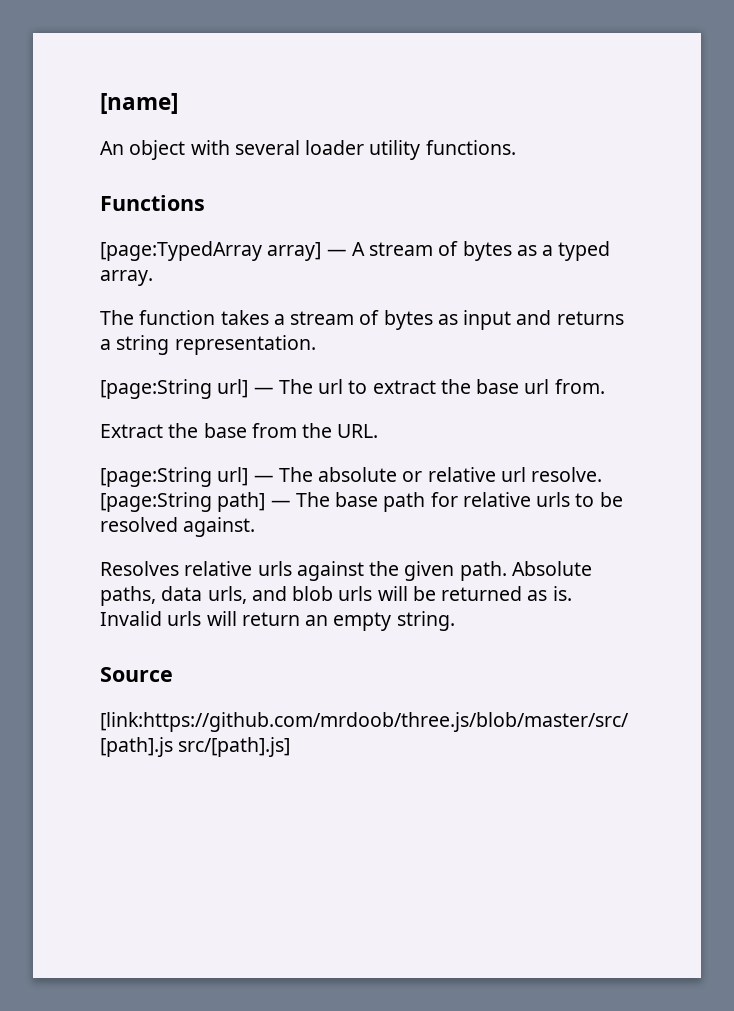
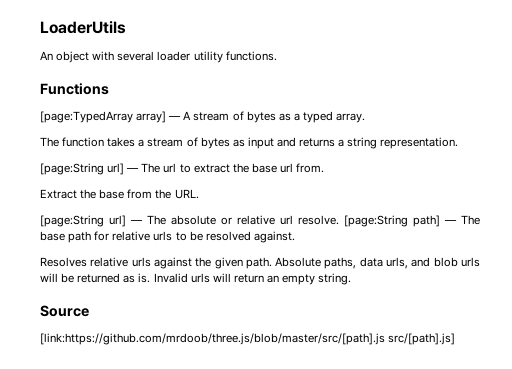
[100,93,178,114] [name] -> [40,21,126,34] LoaderUtils

